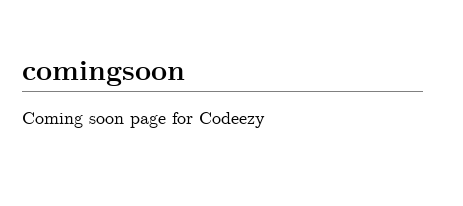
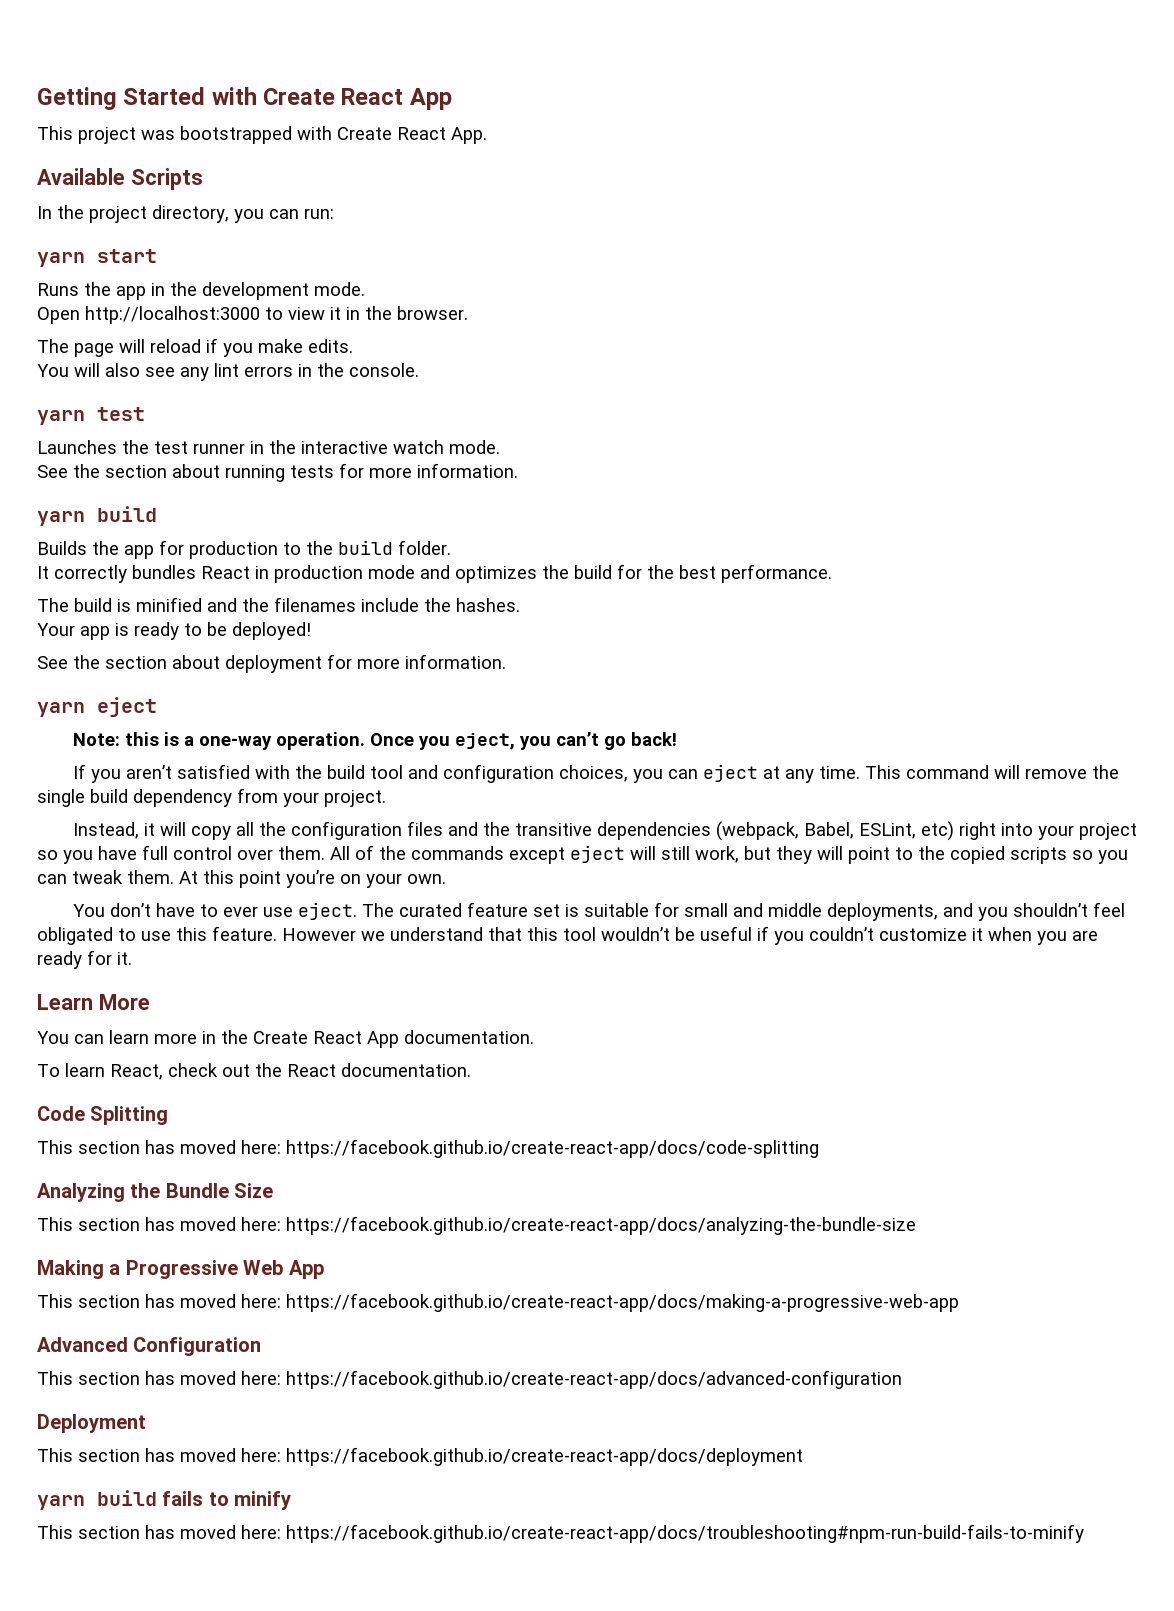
[22,61,185,86] [22,112,265,128] comingsoon // Coming soon page for Codeezy -> [37,87,452,110] [37,126,487,144] [37,168,203,190] [37,205,334,223] [37,249,157,267] [37,282,365,300] [37,306,468,324] [37,338,353,357] [37,363,419,381] [37,407,145,425] [37,440,500,454] [37,463,518,482] [37,506,157,526] [37,540,451,559] [37,564,832,583] [37,597,520,612] [37,622,311,640] [37,654,506,673] [37,697,157,717] [72,732,677,750] [72,764,1119,783] [37,788,386,807] [72,821,1137,841] [37,845,1128,864] [37,870,446,888] [72,902,1125,921] [37,926,1098,945] [37,950,132,969] [37,994,150,1010] [37,1030,534,1048] [37,1063,471,1080] [37,1106,169,1125] [37,1139,819,1158] [37,1183,274,1202] [37,1216,916,1235] [37,1260,324,1279] [37,1293,959,1312] [37,1337,262,1356] [37,1370,902,1389] [37,1414,146,1433] [37,1447,803,1466] [37,1490,292,1510] [37,1524,1084,1543] Getting Started with Create React App // This project was bootstrapped with Create React App. // Available Scripts // In the project directory, you can run: // yarn start // Runs the app in the development mode. // Open http://localhost:3000 to view it in the browser. // The page will reload if you make edits. // You will also see any lint errors in the console. // yarn test // Launches the test runner in the interactive watch mode. // See the section about running tests for more information. // yarn build // Builds the app for production to the build folder. // It correctly bundles React in production mode and optimizes the build for the best performance. // The build is minified and the filenames include the hashes. // Your app is ready to be deployed! // See the section about deployment for more information. // yarn eject // Note: this is a one-way operation. Once you eject, you can’t go back! // If you aren’t satisfied with the build tool and configuration choices, you can eject at any time. This command will remove the single build dependency from your project. // Instead, it will copy all the configuration files and the transitive dependencies (webpack, Babel, ESLint, etc) right into your project so you have full control over them. All of the commands except eject will still work, but they will point to the copied scripts so you can tweak them. At this point you’re on your own. // You don’t have to ever use eject. The curated feature set is suitable for small and middle deployments, and you shouldn’t feel obligated to use this feature. However we understand that this tool wouldn’t be useful if you couldn’t customize it when you are ready for it. // Learn More // You can learn more in the Create React App documentation. // To learn React, check out the React documentation. // Code Splitting // This section has moved here: https://facebook.github.io/create-react-app/docs/code-splitting // Analyzing the Bundle Size // This section has moved here: https://facebook.github.io/create-react-app/docs/analyzing-the-bundle-size // Making a Progressive Web App // This section has moved here: https://facebook.github.io/create-react-app/docs/making-a-progressive-web-app // Advanced Configuration // This section has moved here: https://facebook.github.io/create-react-app/docs/advanced-configuration // Deployment // This section has moved here: https://facebook.github.io/create-react-app/docs/deployment // yarn build fails to minify // This section has moved here: https://facebook.github.io/create-react-app/docs/troubleshooting#npm-run-build-fails-to-minify

